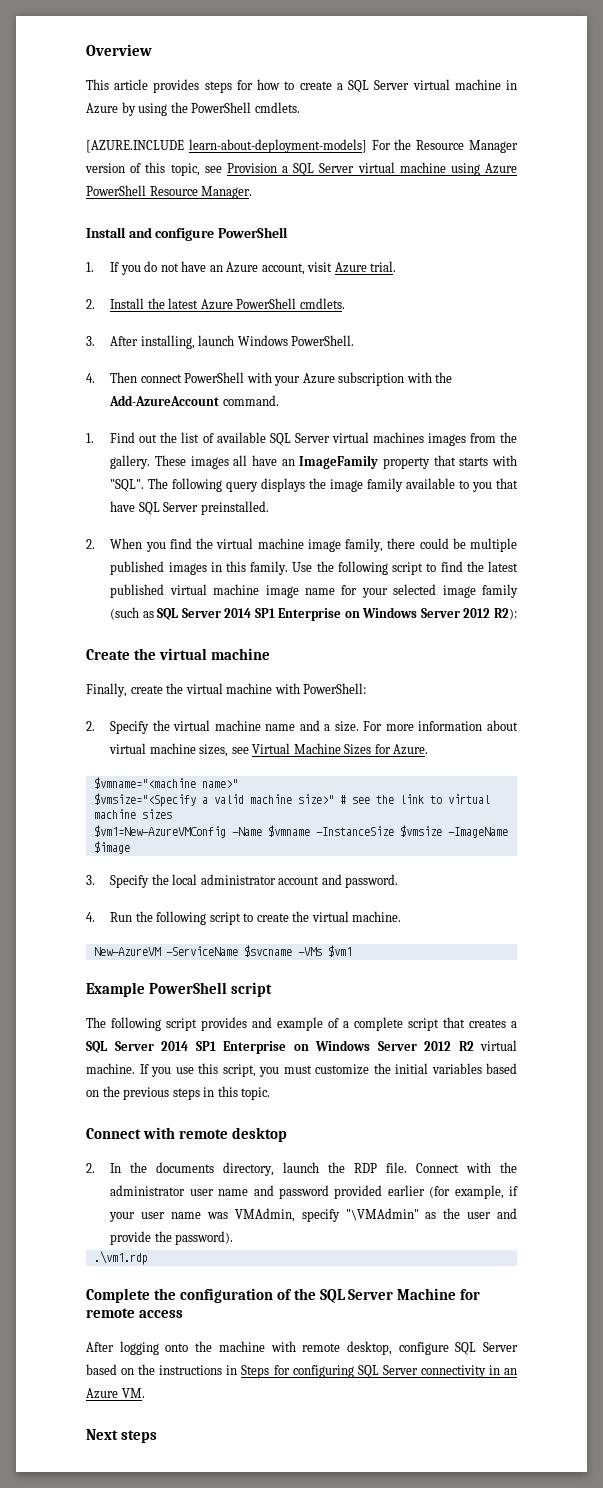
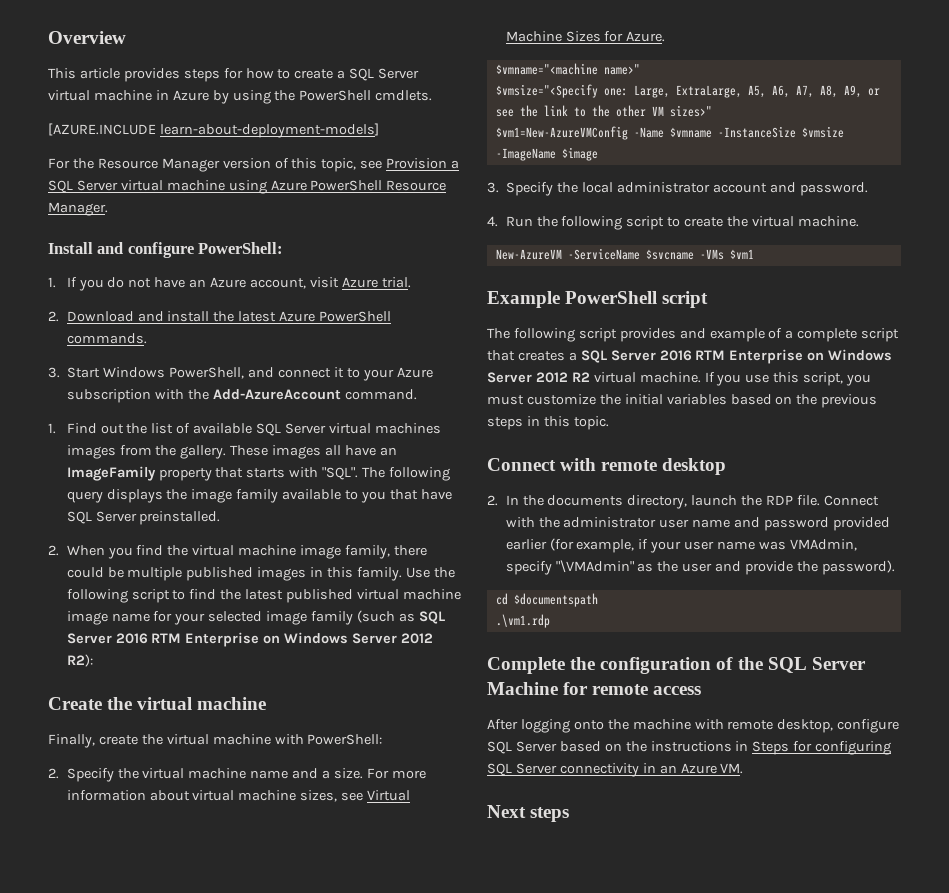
(367, 146) none -> (379, 130) //
[217,227,288,238] PowerShell -> [198,242,284,254] PowerShell:
[110,298,145,309] Install -> [66,311,210,322] Download and install
[299,298,345,309] [86,335,355,349] [86,372,272,383] cmdlets. // 3. After installing, launch Windows PowerShell. // 4. Then connect PowerShell with -> [66,333,147,344] [48,367,360,379] commands. // 3. Start Windows PowerShell, and connect it to
[224,608,275,618] 2014 SP1 -> [115,633,182,644] 2016 RTM
[201,794,490,804] [93,809,172,819] a valid machine size>" # see the link to virtual machine sizes -> [603,85,880,98] [495,105,712,117] one: Large, ExtraLarge, A5, A6, A7, A8, A9, or see the link to the other VM sizes>"
[161,1041,216,1051] 2014 SP1 -> [659,350,726,361] 2016 RTM
(234, 1238) none -> [495,593,598,607] // cd $documentspath

